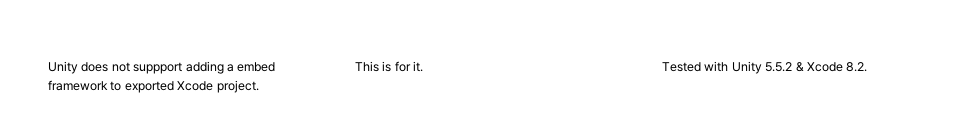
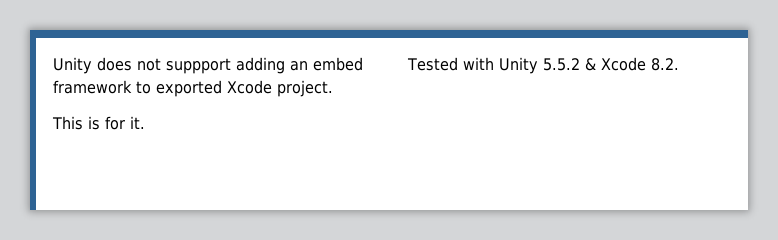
[226,64,234,72] a -> [290,61,308,71] an

